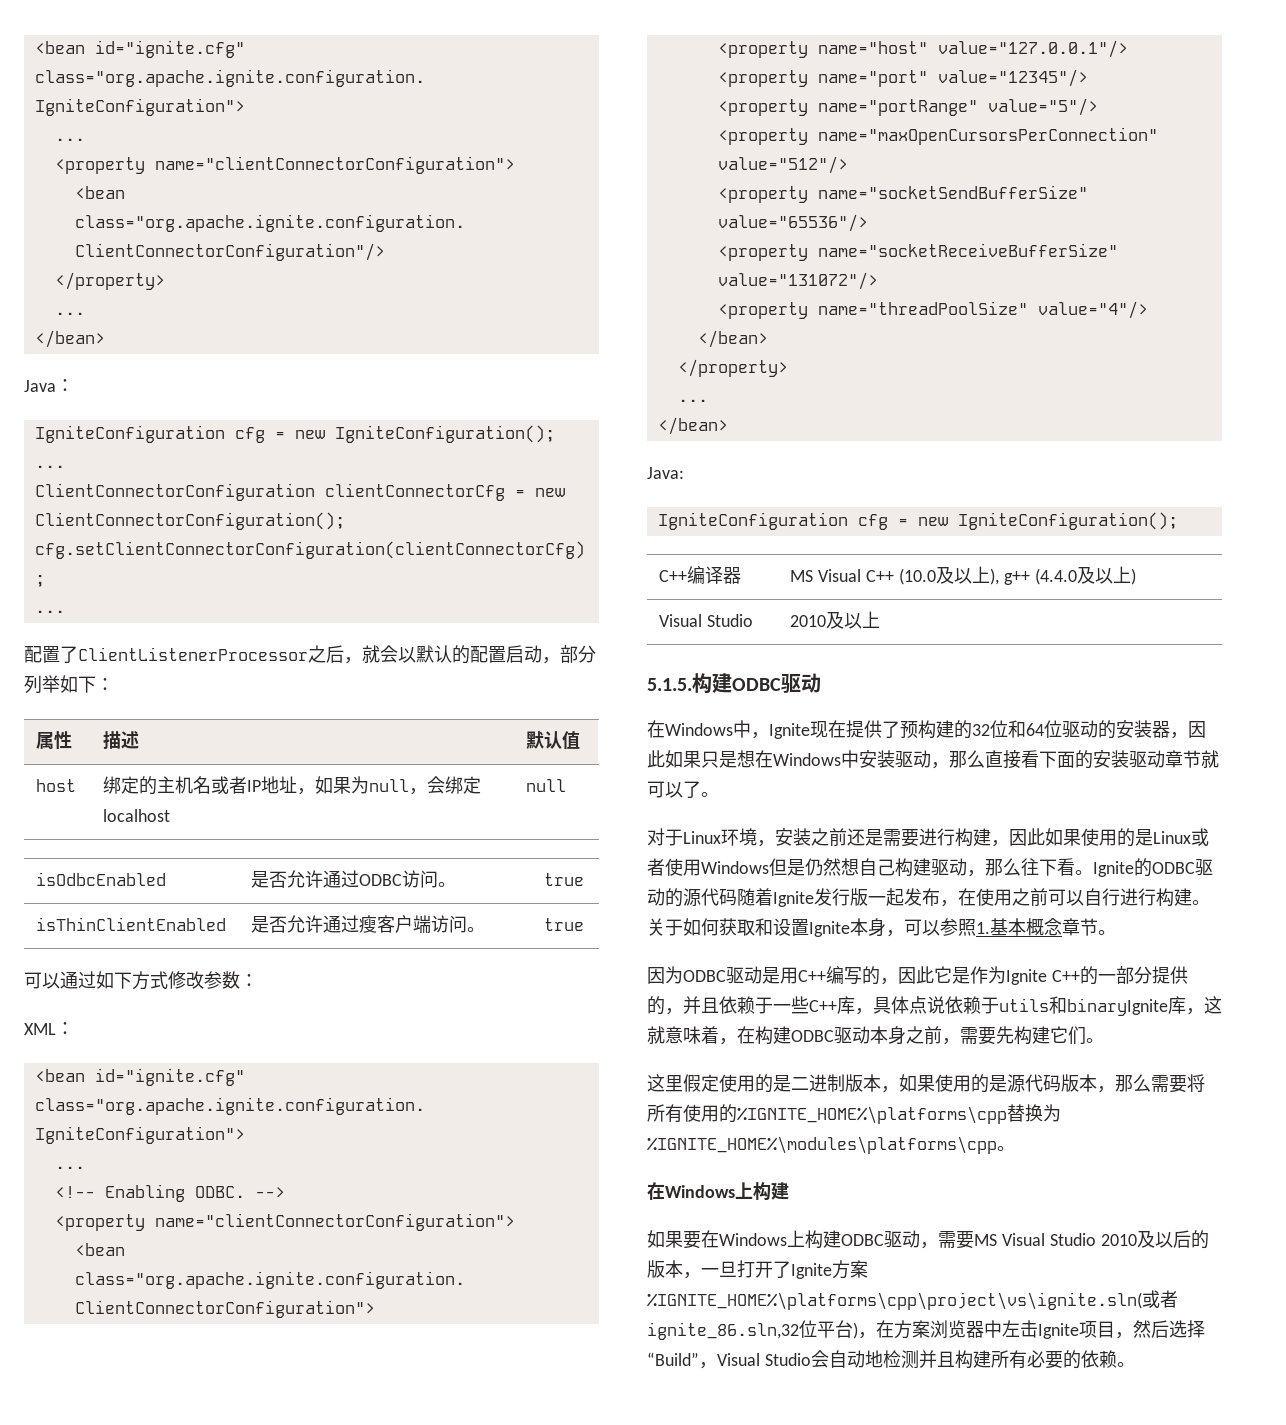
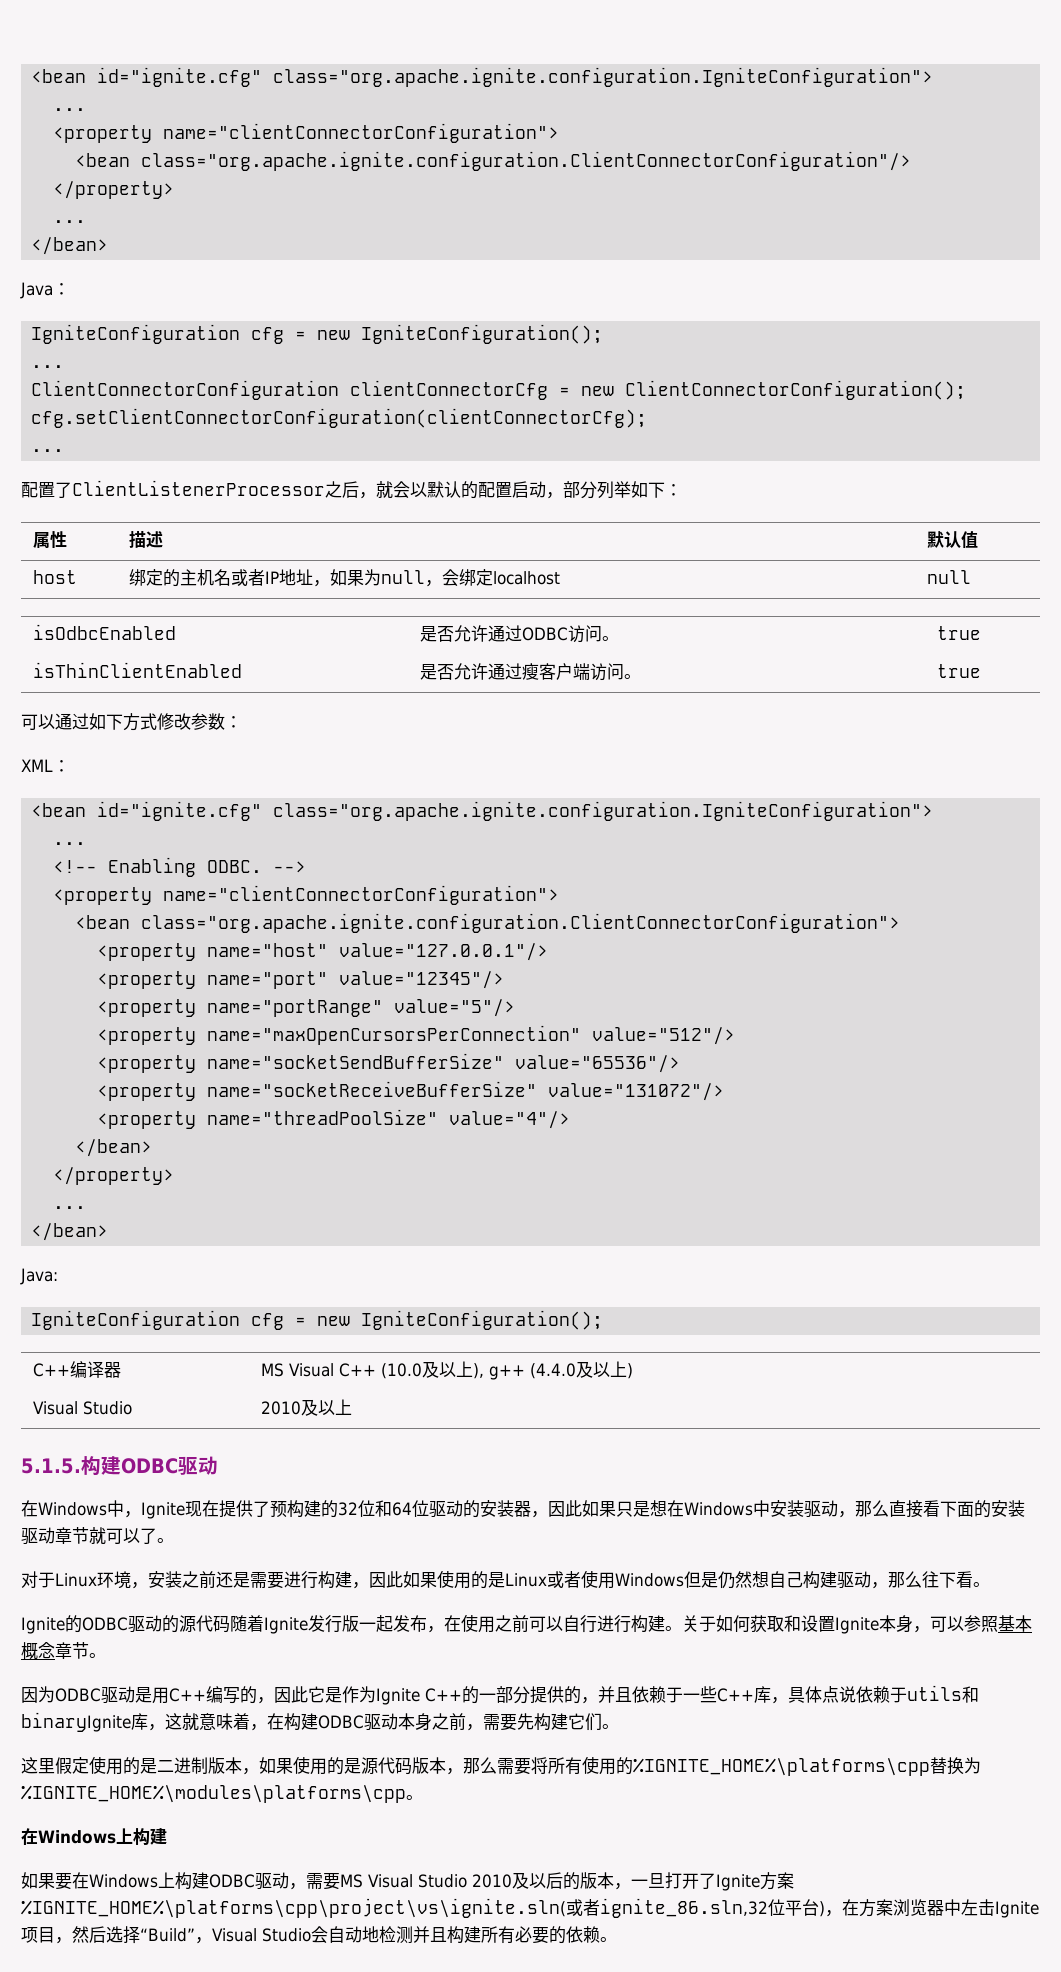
(1093, 872) none -> (990, 1584) //
[976,922,990,934] 1. -> (998, 1624) none

